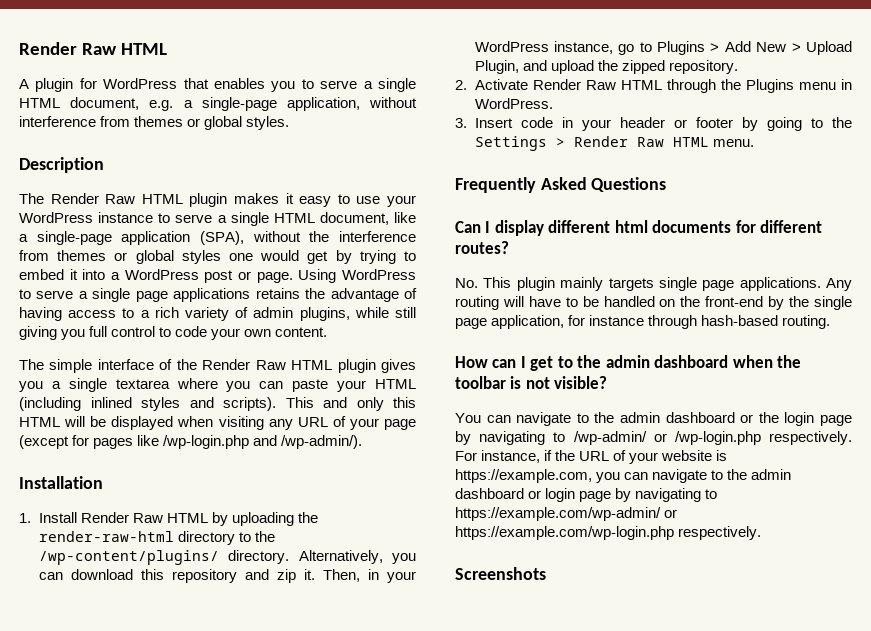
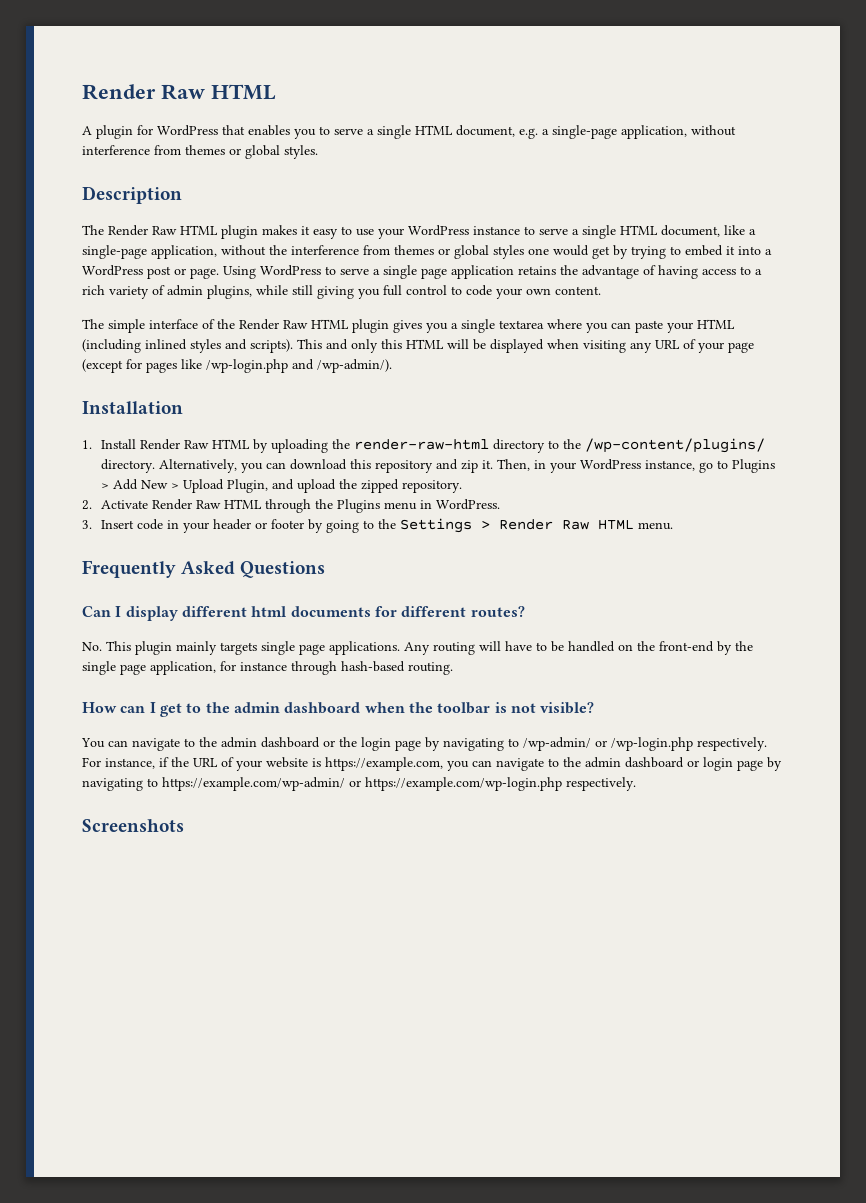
[121,231,244,245] application (SPA), -> [151,245,217,259] application,
[173,288,251,302] applications -> [451,265,514,279] application

